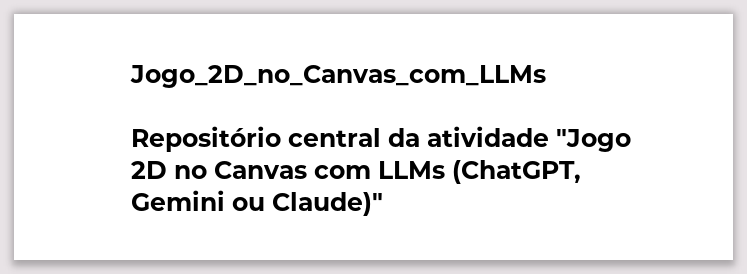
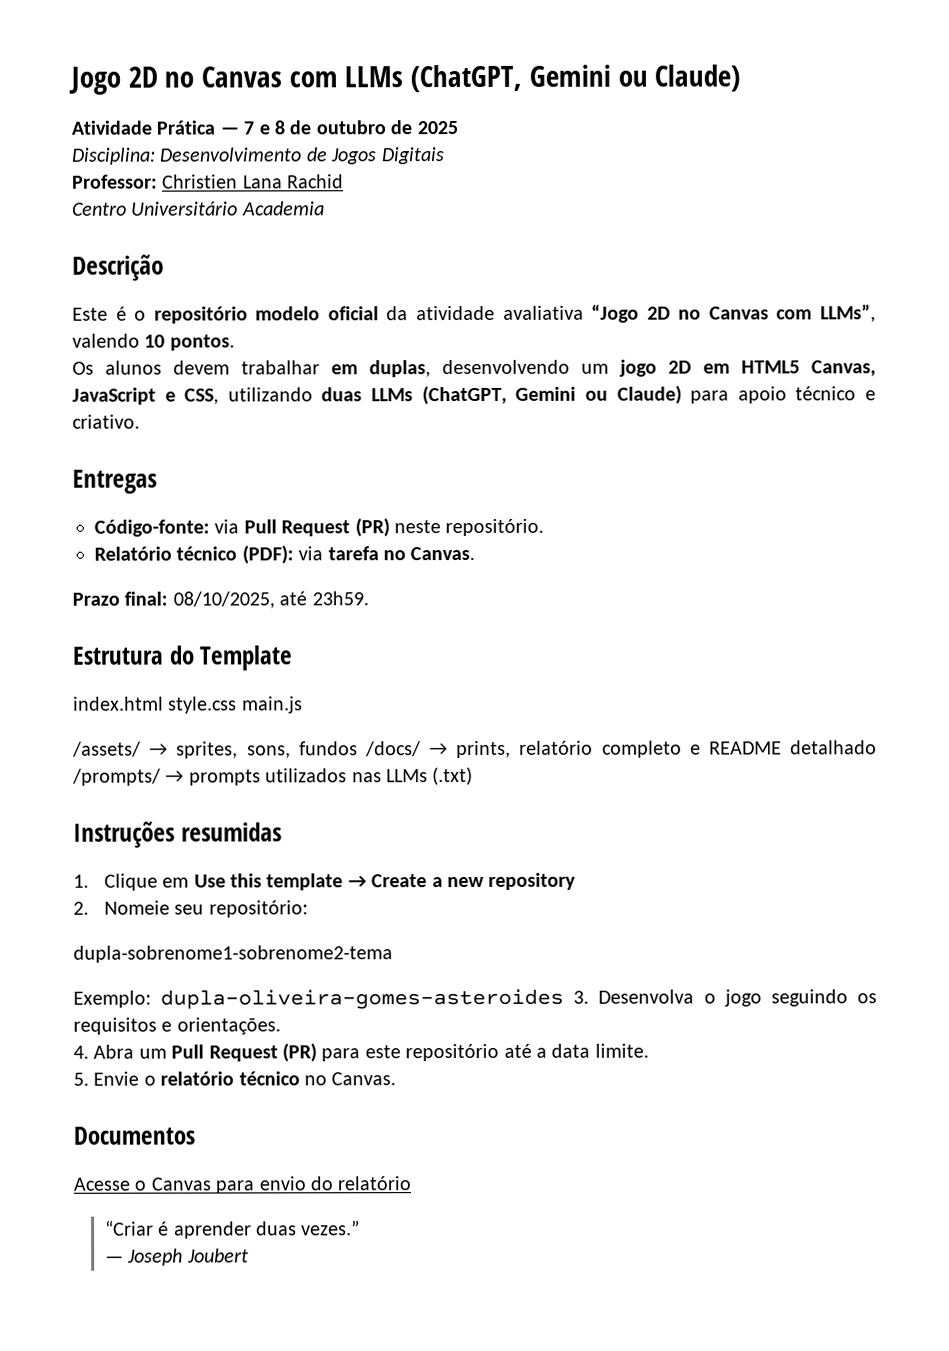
[130,65,546,88] [131,126,631,152] Jogo_2D_no_Canvas_com_LLMs // Repositório central da atividade "Jogo -> [68,66,121,95] Jogo
[272,192,383,216] Claude)" -> [654,64,741,92] [71,120,458,135] [71,147,445,165] [72,174,345,189] [72,201,325,216] [72,254,164,281] [72,304,876,324] [72,333,235,351] [72,359,876,378] [72,385,877,406] [72,414,140,429] [72,469,157,494] [94,518,545,538] [94,545,476,565] [72,591,369,609] [72,645,293,671] [73,696,303,714] [72,740,877,759] [72,767,474,786] [73,821,282,848] [73,872,577,891] [73,900,308,918] [73,945,393,963] [73,988,877,1010] [73,1017,281,1035] [73,1043,649,1063] [73,1071,397,1086] [73,1126,195,1145] [73,1176,412,1194] [104,1220,361,1239] [104,1248,249,1266] Claude) // Atividade Prática — 7 e 8 de outubro de 2025 // Disciplina: Desenvolvimento de Jogos Digitais // Professor: Christien Lana Rachid // Centro Universitário Academia // Descrição // Este é o repositório modelo oficial da atividade avaliativa “Jogo 2D no Canvas com LLMs”, valendo 10 pontos. // Os alunos devem trabalhar em duplas, desenvolvendo um jogo 2D em HTML5 Canvas, JavaScript e CSS, utilizando duas LLMs (ChatGPT, Gemini ou Claude) para apoio técnico e criativo. // Entregas // Código-fonte: via Pull Request (PR) neste repositório. // Relatório técnico (PDF): via tarefa no Canvas. // Prazo final: 08/10/2025, até 23h59. // Estrutura do Template // index.html style.css main.js // /assets/ → sprites, sons, fundos /docs/ → prints, relatório completo e README detalhado /prompts/ → prompts utilizados nas LLMs (.txt) // Instruções resumidas // 1. Clique em Use this template → Create a new repository // 2. Nomeie seu repositório: // dupla-sobrenome1-sobrenome2-tema // Exemplo: dupla-oliveira-gomes-asteroides 3. Desenvolva o jogo seguindo os requisitos e orientações. // 4. Abra um Pull Request (PR) para este repositório até a data limite. // 5. Envie o relatório técnico no Canvas. // Documentos // Acesse o Canvas para envio do relatório // “Criar é aprender duas vezes.” // — Joseph Joubert

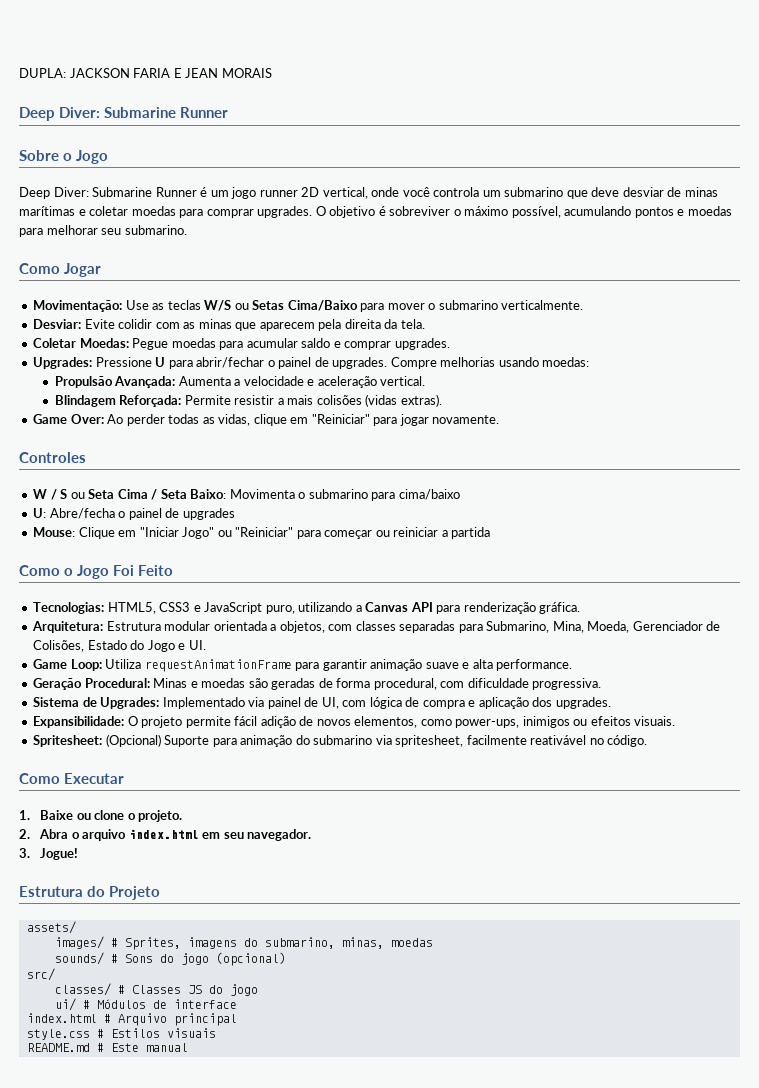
[68,64,741,95] [71,120,458,135] [71,147,445,165] [72,174,345,189] [72,201,325,216] [72,254,164,281] [72,304,876,324] [72,333,235,351] [72,359,876,378] [72,385,877,406] [72,414,140,429] [72,469,157,494] [94,518,545,538] [94,545,476,565] [72,591,369,609] [72,645,293,671] [73,696,303,714] [72,740,877,759] [72,767,474,786] [73,821,282,848] [73,872,577,891] [73,900,308,918] [73,945,393,963] [73,988,877,1010] [73,1017,281,1035] [73,1043,649,1063] [73,1071,397,1086] [73,1126,195,1145] [73,1176,412,1194] [104,1220,361,1239] [104,1248,249,1266] Jogo 2D no Canvas com LLMs (ChatGPT, Gemini ou Claude) // Atividade Prática — 7 e 8 de outubro de 2025 // Disciplina: Desenvolvimento de Jogos Digitais // Professor: Christien Lana Rachid // Centro Universitário Academia // Descrição // Este é o repositório modelo oficial da atividade avaliativa “Jogo 2D no Canvas com LLMs”, valendo 10 pontos. // Os alunos devem trabalhar em duplas, desenvolvendo um jogo 2D em HTML5 Canvas, JavaScript e CSS, utilizando duas LLMs (ChatGPT, Gemini ou Claude) para apoio técnico e criativo. // Entregas // Código-fonte: via Pull Request (PR) neste repositório. // Relatório técnico (PDF): via tarefa no Canvas. // Prazo final: 08/10/2025, até 23h59. // Estrutura do Template // index.html style.css main.js // /assets/ → sprites, sons, fundos /docs/ → prints, relatório completo e README detalhado /prompts/ → prompts utilizados nas LLMs (.txt) // Instruções resumidas // 1. Clique em Use this template → Create a new repository // 2. Nomeie seu repositório: // dupla-sobrenome1-sobrenome2-tema // Exemplo: dupla-oliveira-gomes-asteroides 3. Desenvolva o jogo seguindo os requisitos e orientações. // 4. Abra um Pull Request (PR) para este repositório até a data limite. // 5. Envie o relatório técnico no Canvas. // Documentos // Acesse o Canvas para envio do relatório // “Criar é aprender duas vezes.” // — Joseph Joubert -> [19,68,272,78] [19,107,229,121] [19,150,108,164] [19,187,718,199] [19,206,732,218] [19,225,187,237] [19,263,101,277] [33,300,584,312] [33,319,425,331] [33,338,450,350] [33,357,590,369] [54,376,426,388] [54,394,442,407] [33,414,500,426] [19,452,86,463] [33,489,460,501] [33,508,235,520] [33,527,491,539] [19,565,173,579] [33,602,581,614] [32,621,721,633] [33,640,206,652] [33,659,573,672] [33,678,602,690] [33,697,611,709] [33,716,676,728] [33,734,648,747] [19,773,124,784] [19,810,183,822] [19,829,312,841] [19,848,79,860] [19,886,160,900] [26,921,76,934] [54,936,433,950] [54,952,286,966] [26,968,55,981] [54,983,258,996] [54,998,237,1011] [26,1013,237,1026] [26,1028,216,1040] [26,1043,188,1052] DUPLA: JACKSON FARIA E JEAN MORAIS // Deep Diver: Submarine Runner // Sobre o Jogo // Deep Diver: Submarine Runner é um jogo runner 2D vertical, onde você controla um submarino que deve desviar de minas marítimas e coletar moedas para comprar upgrades. O objetivo é sobreviver o máximo possível, acumulando pontos e moedas para melhorar seu submarino. // Como Jogar // Movimentação: Use as teclas W/S ou Setas Cima/Baixo para mover o submarino verticalmente. // Desviar: Evite colidir com as minas que aparecem pela direita da tela. // Coletar Moedas: Pegue moedas para acumular saldo e comprar upgrades. // Upgrades: Pressione U para abrir/fechar o painel de upgrades. Compre melhorias usando moedas: // Propulsão Avançada: Aumenta a velocidade e aceleração vertical. // Blindagem Reforçada: Permite resistir a mais colisões (vidas extras). // Game Over: Ao perder todas as vidas, clique em "Reiniciar" para jogar novamente. // Controles // W / S ou Seta Cima / Seta Baixo: Movimenta o submarino para cima/baixo // U: Abre/fecha o painel de upgrades // Mouse: Clique em "Iniciar Jogo" ou "Reiniciar" para começar ou reiniciar a partida // Como o Jogo Foi Feito // Tecnologias: HTML5, CSS3 e JavaScript puro, utilizando a Canvas API para renderização gráfica. // Arquitetura: Estrutura modular orientada a objetos, com classes separadas para Submarino, Mina, Moeda, Gerenciador de Colisões, Estado do Jogo e UI. // Game Loop: Utiliza requestAnimationFrame para garantir animação suave e alta performance. // Geração Procedural: Minas e moedas são geradas de forma procedural, com dificuldade progressiva. // Sistema de Upgrades: Implementado via painel de UI, com lógica de compra e aplicação dos upgrades. // Expansibilidade: O projeto permite fácil adição de novos elementos, como power-ups, inimigos ou efeitos visuais. // Spritesheet: (Opcional) Suporte para animação do submarino via spritesheet, facilmente reativável no código. // Como Executar // 1. Baixe ou clone o projeto. // 2. Abra o arquivo index.html em seu navegador. // 3. Jogue! // Estrutura do Projeto // assets/ // images/ # Sprites, imagens do submarino, minas, moedas // sounds/ # Sons do jogo (opcional) // src/ // classes/ # Classes JS do jogo // ui/ # Módulos de interface // index.html # Arquivo principal // style.css # Estilos visuais // README.md # Este manual

